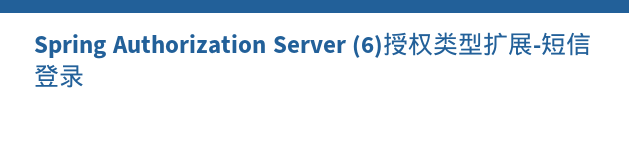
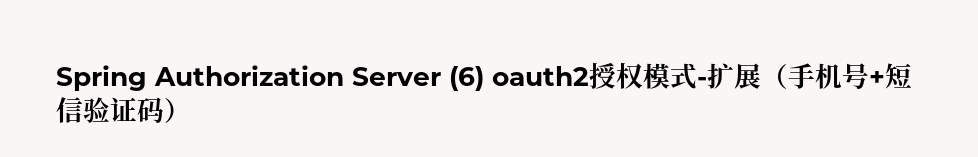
[383,32,592,56] [34,64,84,88] 授权类型扩展-短信登录 -> [492,62,912,90] [56,97,191,123] oauth2授权模式-扩展（手机号+短信验证码）

